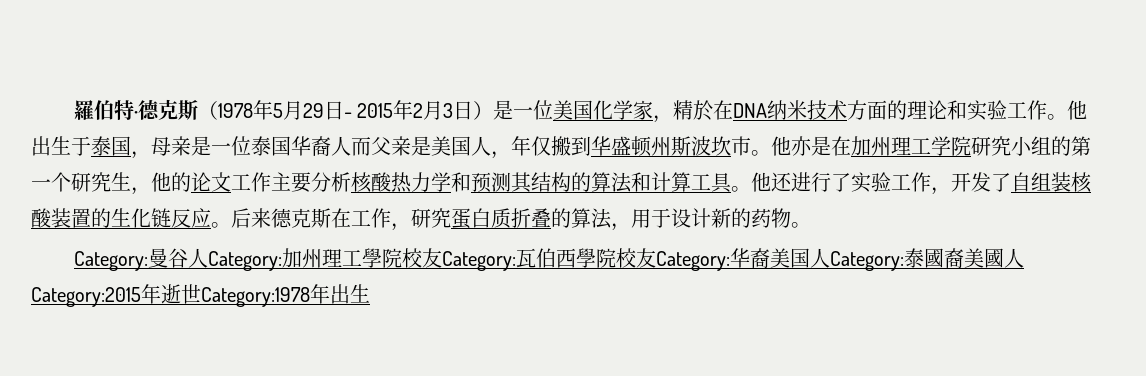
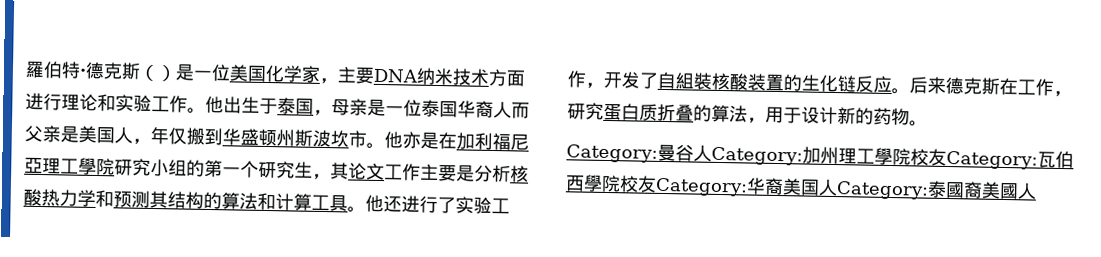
[217,100,474,120] 1978年5月29日- 2015年2月3日 -> (159, 73) none
[673,100,734,121] 精於在 -> [337,66,375,84] 主要
[887,100,908,120] 的 -> [25,92,62,111] 进行
[871,136,951,156] 州理工学 -> [474,132,529,151] [24,157,97,175] 利福尼亞理工學
[151,172,191,192] 他的 -> [330,162,349,180] 其
(311, 182) none -> [456,164,475,182] 是
[1031,172,1071,192] 组装 -> [675,72,713,90] 組裝
[31,284,370,307] Category:2015年逝世Category:1978年出生 -> (1037, 191) none

